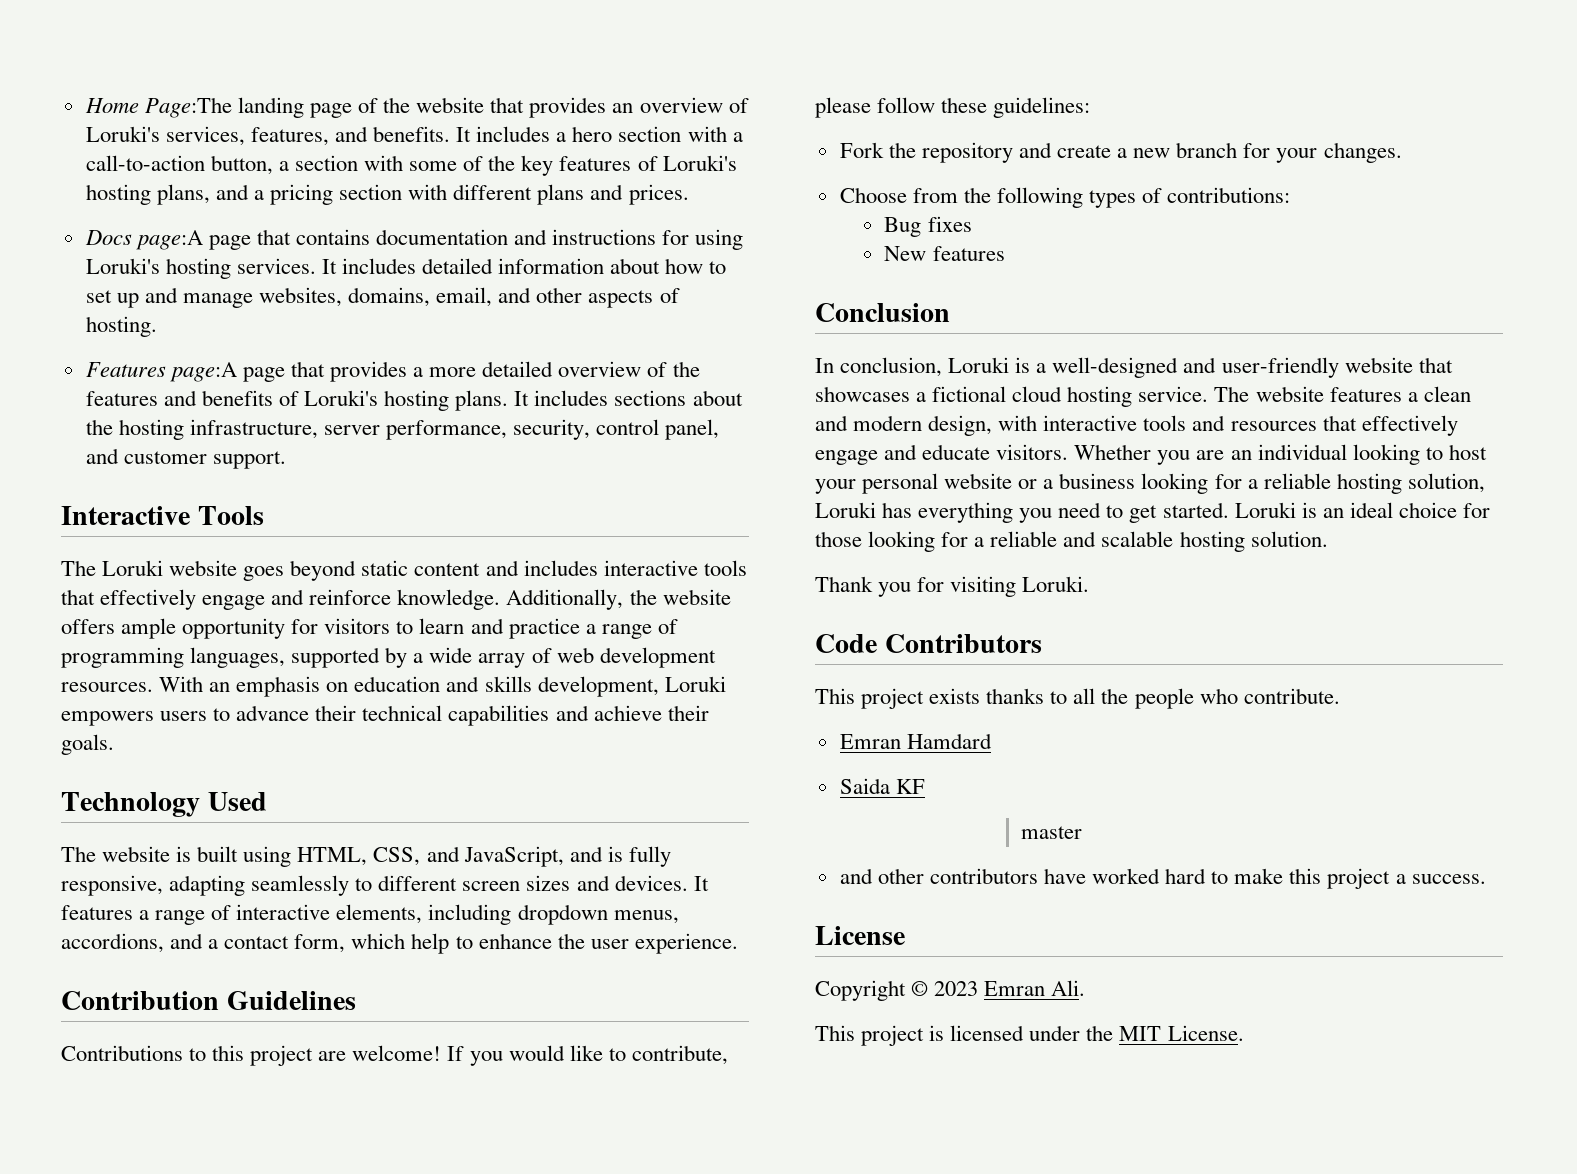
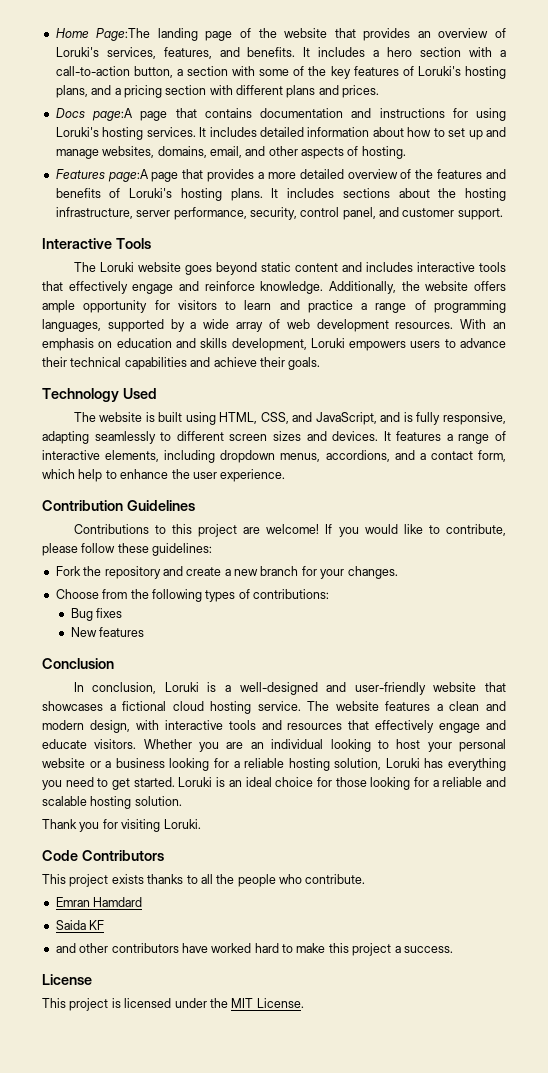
[1021,826,1083,839] // master -> (105, 925) none
[815,980,1086,1001] // Copyright © 2023 Emran Ali. -> (92, 979) none

